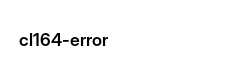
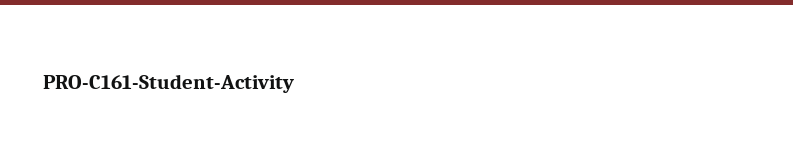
[19,33,108,46] cl164-error -> [43,74,294,93] PRO-C161-Student-Activity

